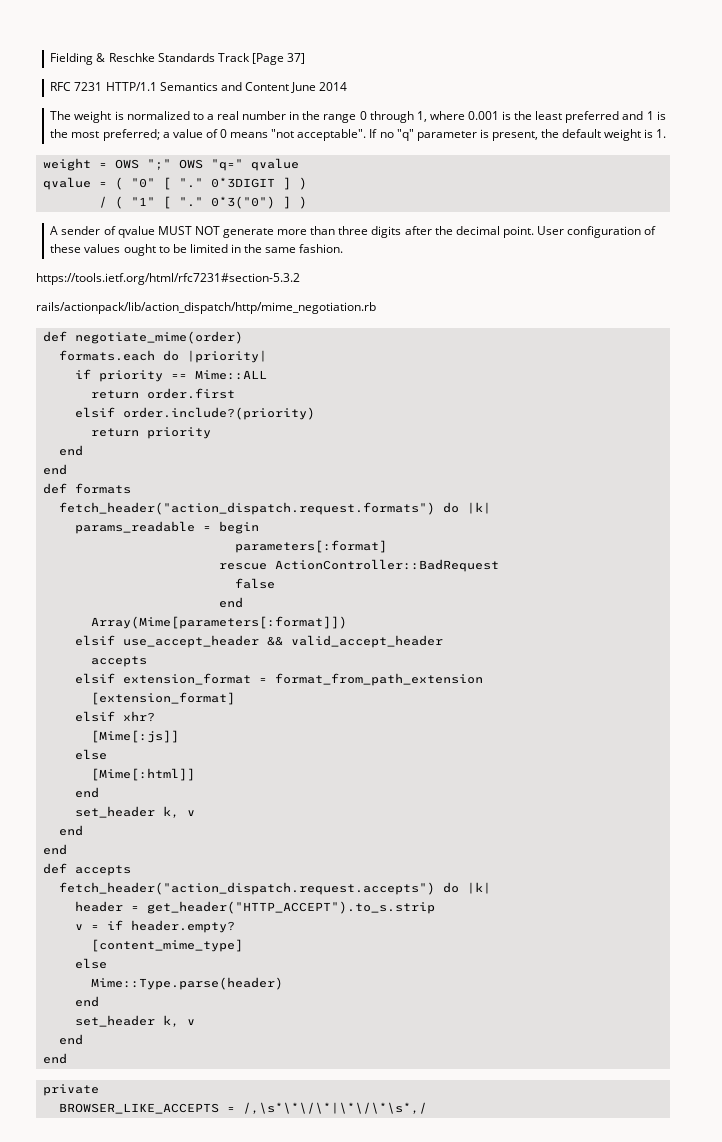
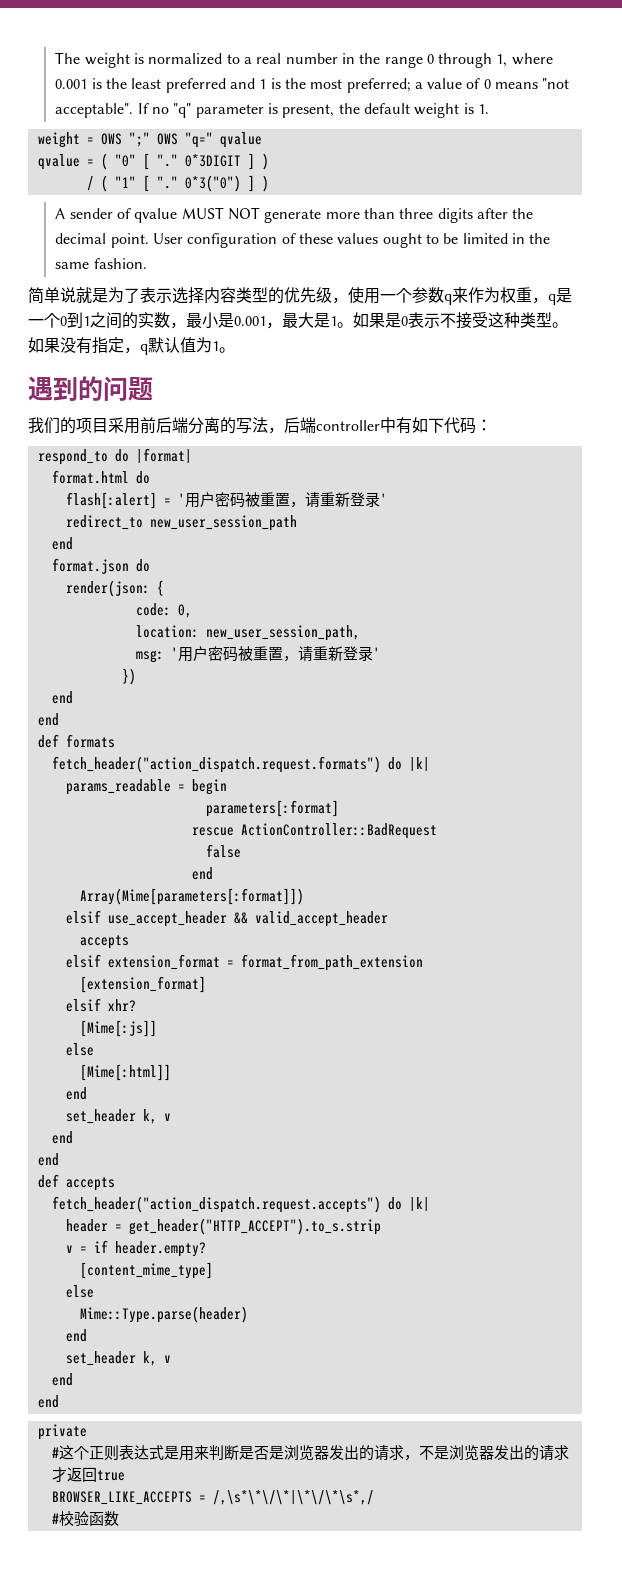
[50,53,306,65] [50,82,348,93] Fielding & Reschke Standards Track [Page 37] // RFC 7231 HTTP/1.1 Semantics and Content June 2014 // -> (55, 58) none
[36,273,300,285] [36,302,376,314] [42,331,243,344] [58,350,267,363] [74,369,267,382] [90,388,235,399] [74,407,315,420] [90,427,211,439] https://tools.ietf.org/html/rfc7231#section-5.3.2 // rails/actionpack/lib/action_dispatch/http/mime_negotiation.rb // def negotiate_mime(order) // formats.each do |priority| // if priority == Mime::ALL // return order.first // elsif order.include?(priority) // return priority -> [28,287,572,305] [28,312,568,329] [28,337,235,355] [28,376,153,401] [28,417,492,434] [37,448,192,465] [51,470,150,484] [65,492,387,509] [65,515,297,531] [51,537,73,550] [51,558,150,574] [65,580,164,597] [135,603,192,618] [135,625,360,641] [135,646,380,663] [121,668,136,685] 简单说就是为了表示选择内容类型的优先级，使用一个参数q来作为权重，q是一个0到1之间的实数，最小是0.001，最大是1。如果是0表示不接受这种类型。如果没有指定，q默认值为1。 // 遇到的问题 // 我们的项目采用前后端分离的写法，后端controller中有如下代码： // respond_to do |format| // format.html do // flash[:alert] = '用户密码被重置，请重新登录' // redirect_to new_user_session_path // end // format.json do // render(json: { // code: 0, // location: new_user_session_path, // msg: '用户密码被重置，请重新登录' // })
(99, 1090) none -> [51,1445,569,1461] [51,1467,125,1482] // #这个正则表达式是用来判断是否是浏览器发出的请求，不是浏览器发出的请求才返回true
(427, 1108) none -> [51,1511,119,1526] // #校验函数

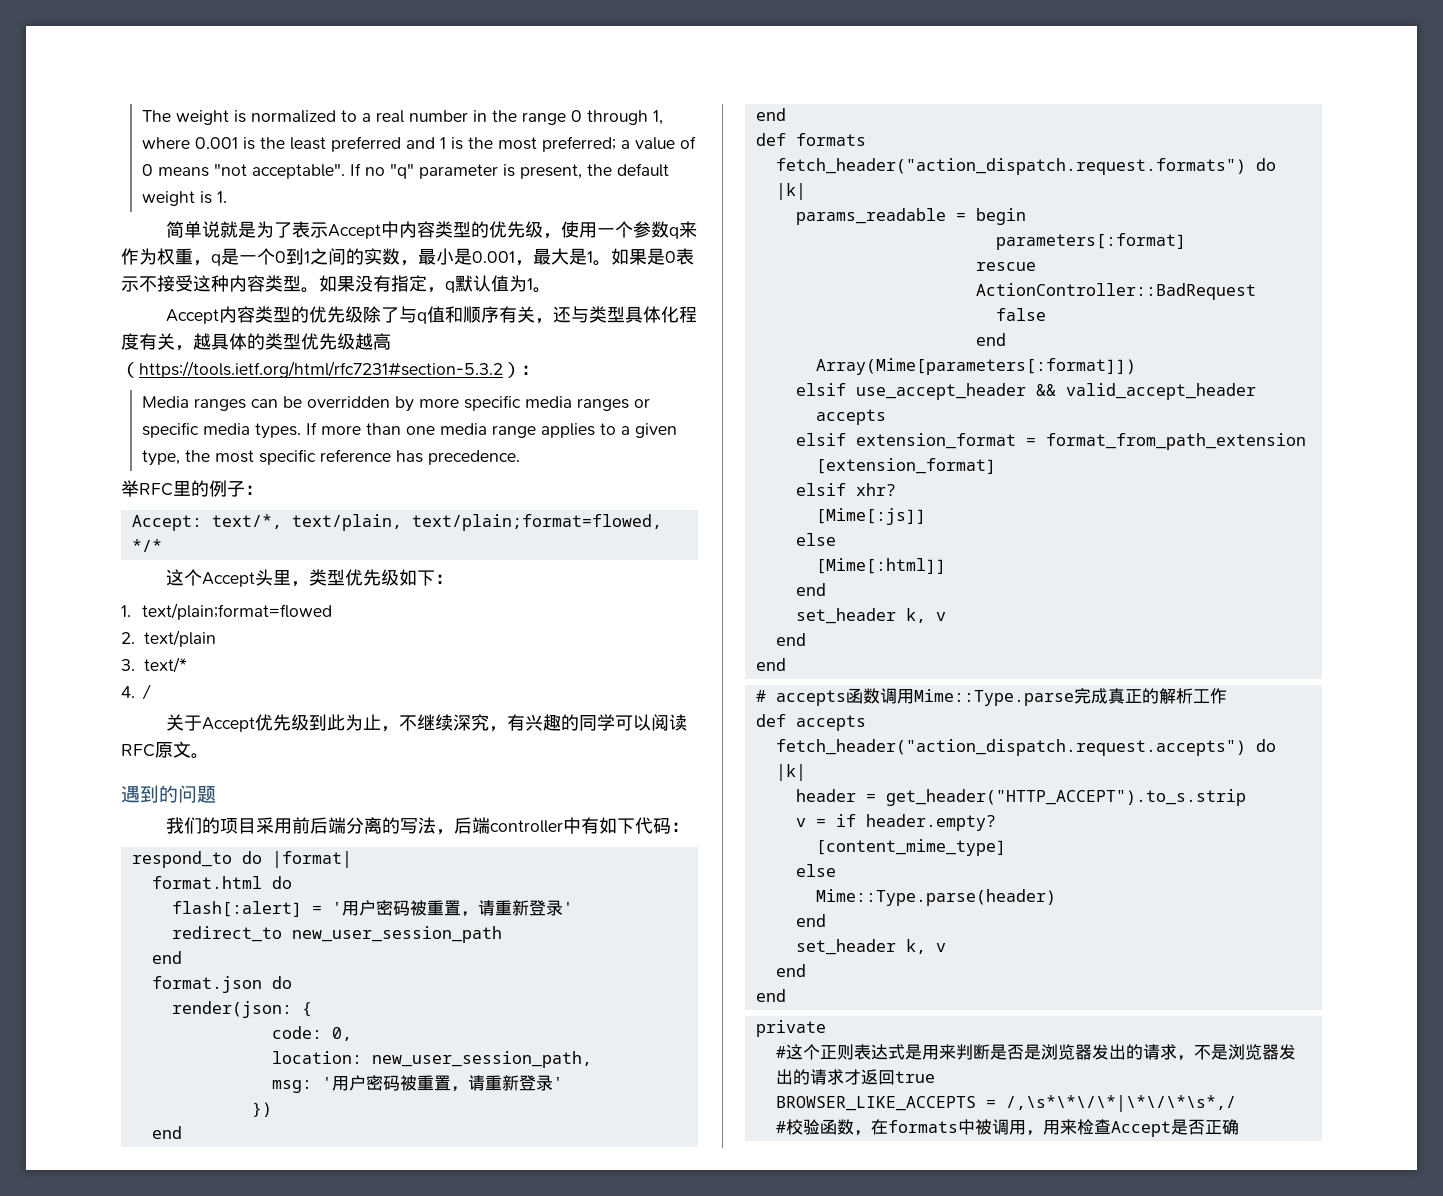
[37,132,262,148] [37,153,269,170] [86,175,269,192] [55,207,534,223] [55,233,551,248] [55,258,147,269] // weight = OWS ";" OWS "q=" qvalue // qvalue = ( "0" [ "." 0*3DIGIT ] ) // / ( "1" [ "." 0*3("0") ] ) // A sender of qvalue MUST NOT generate more than three digits after the decimal point. User configuration of these values ought to be limited in the same fashion. -> (228, 197) none
[172,287,204,304] 选择 -> [328,221,400,239] Accept中
(520, 320) none -> [229,275,265,292] 内容
(235, 350) none -> [166,306,698,324] [121,333,391,351] [121,361,539,378] [142,395,651,412] [142,422,678,439] [142,449,521,466] [121,480,263,497] [131,514,662,531] [131,539,162,552] [166,569,454,587] [121,603,333,620] [121,630,216,647] [121,657,187,673] [121,684,151,700] [166,714,688,732] [121,741,209,759] // Accept内容类型的优先级除了与q值和顺序有关，还与类型具体化程度有关，越具体的类型优先级越高（https://tools.ietf.org/html/rfc7231#section-5.3.2）： // Media ranges can be overridden by more specific media ranges or specific media types. If more than one media range applies to a given type, the most specific reference has precedence. // 举RFC里的例子： // Accept: text/*, text/plain, text/plain;format=flowed, */* // 这个Accept头里，类型优先级如下： // 1. text/plain;format=flowed // 2. text/plain // 3. text/* // 4. / // 关于Accept优先级到此为止，不继续深究，有兴趣的同学可以阅读RFC原文。
(59, 1159) none -> [755,688,1227,706] // # accepts函数调用Mime::Type.parse完成真正的解析工作
(119, 1518) none -> [853,1119,1239,1137] ，在formats中被调用，用来检查Accept是否正确

